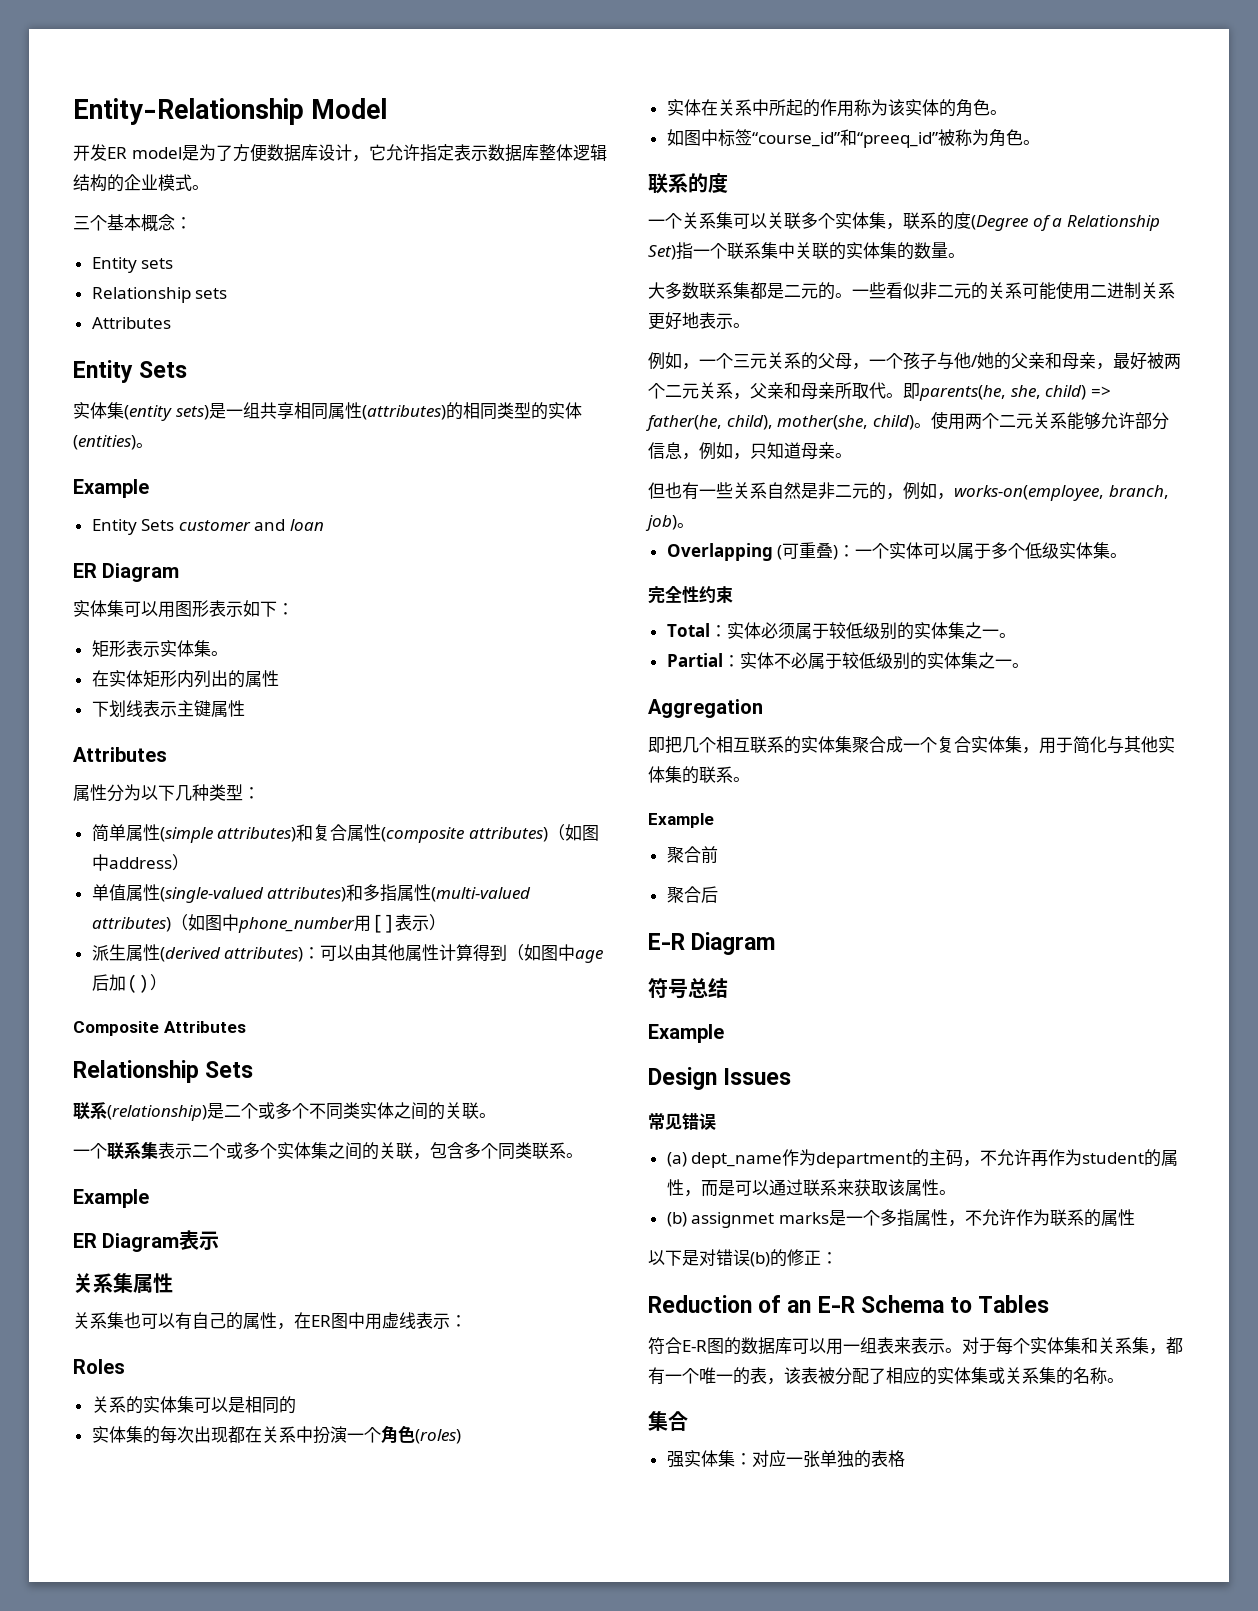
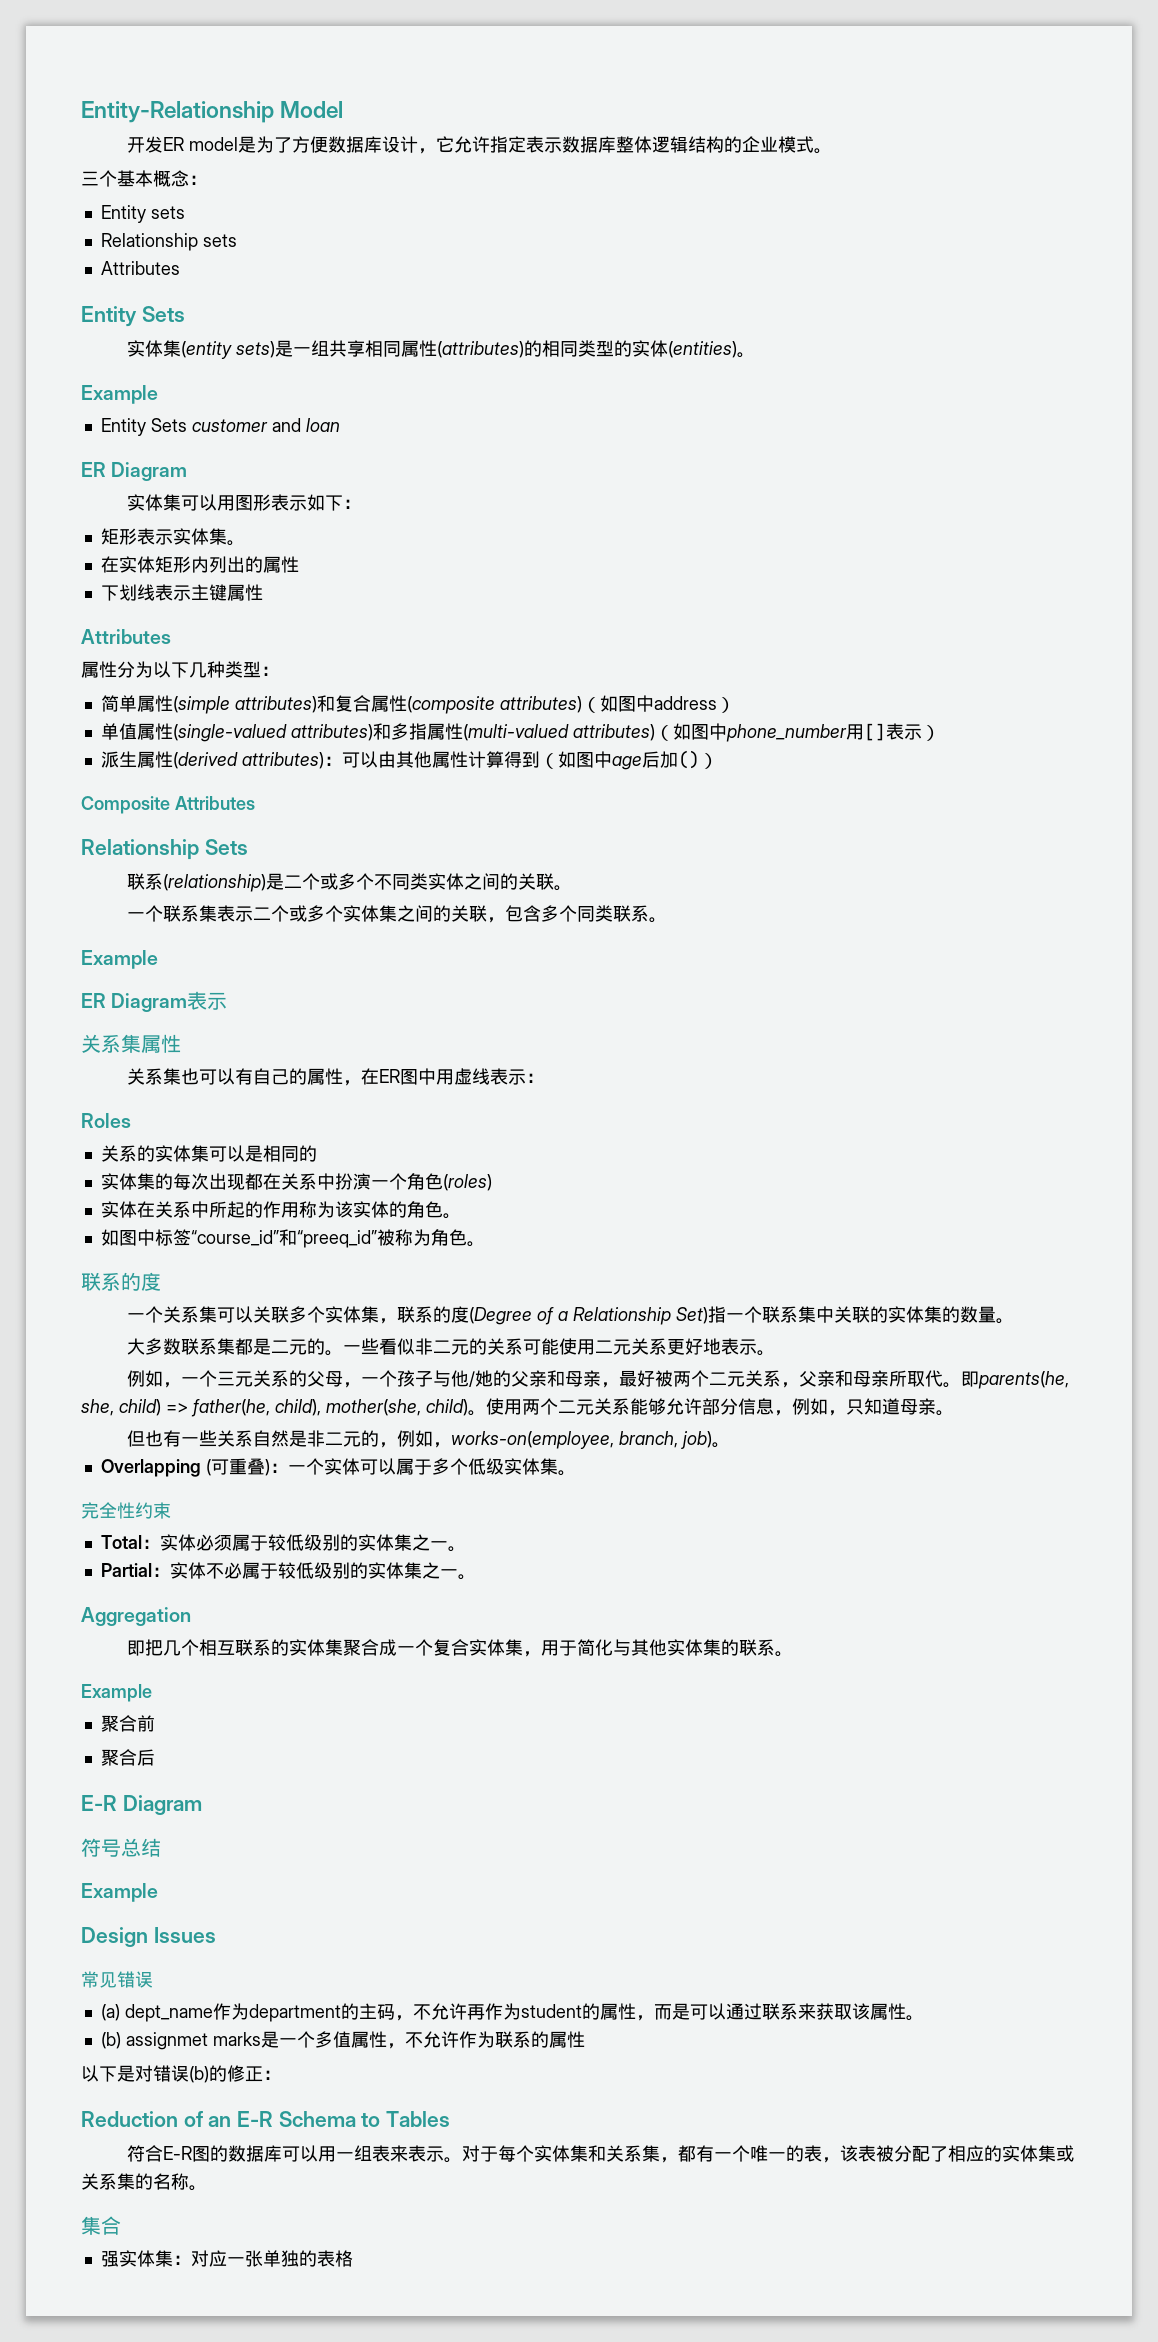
[1107,282,1141,299] 进制 -> [612,1339,631,1355] 元
[896,1209,914,1227] 指 -> [332,2031,351,2048] 值

